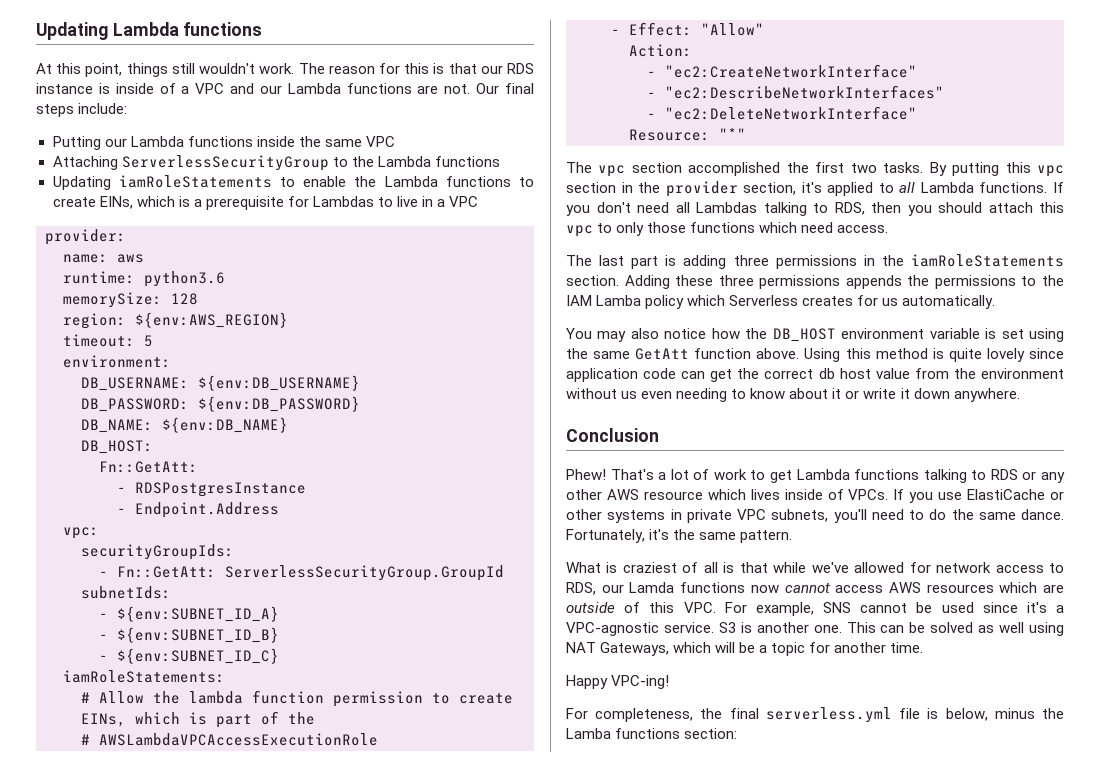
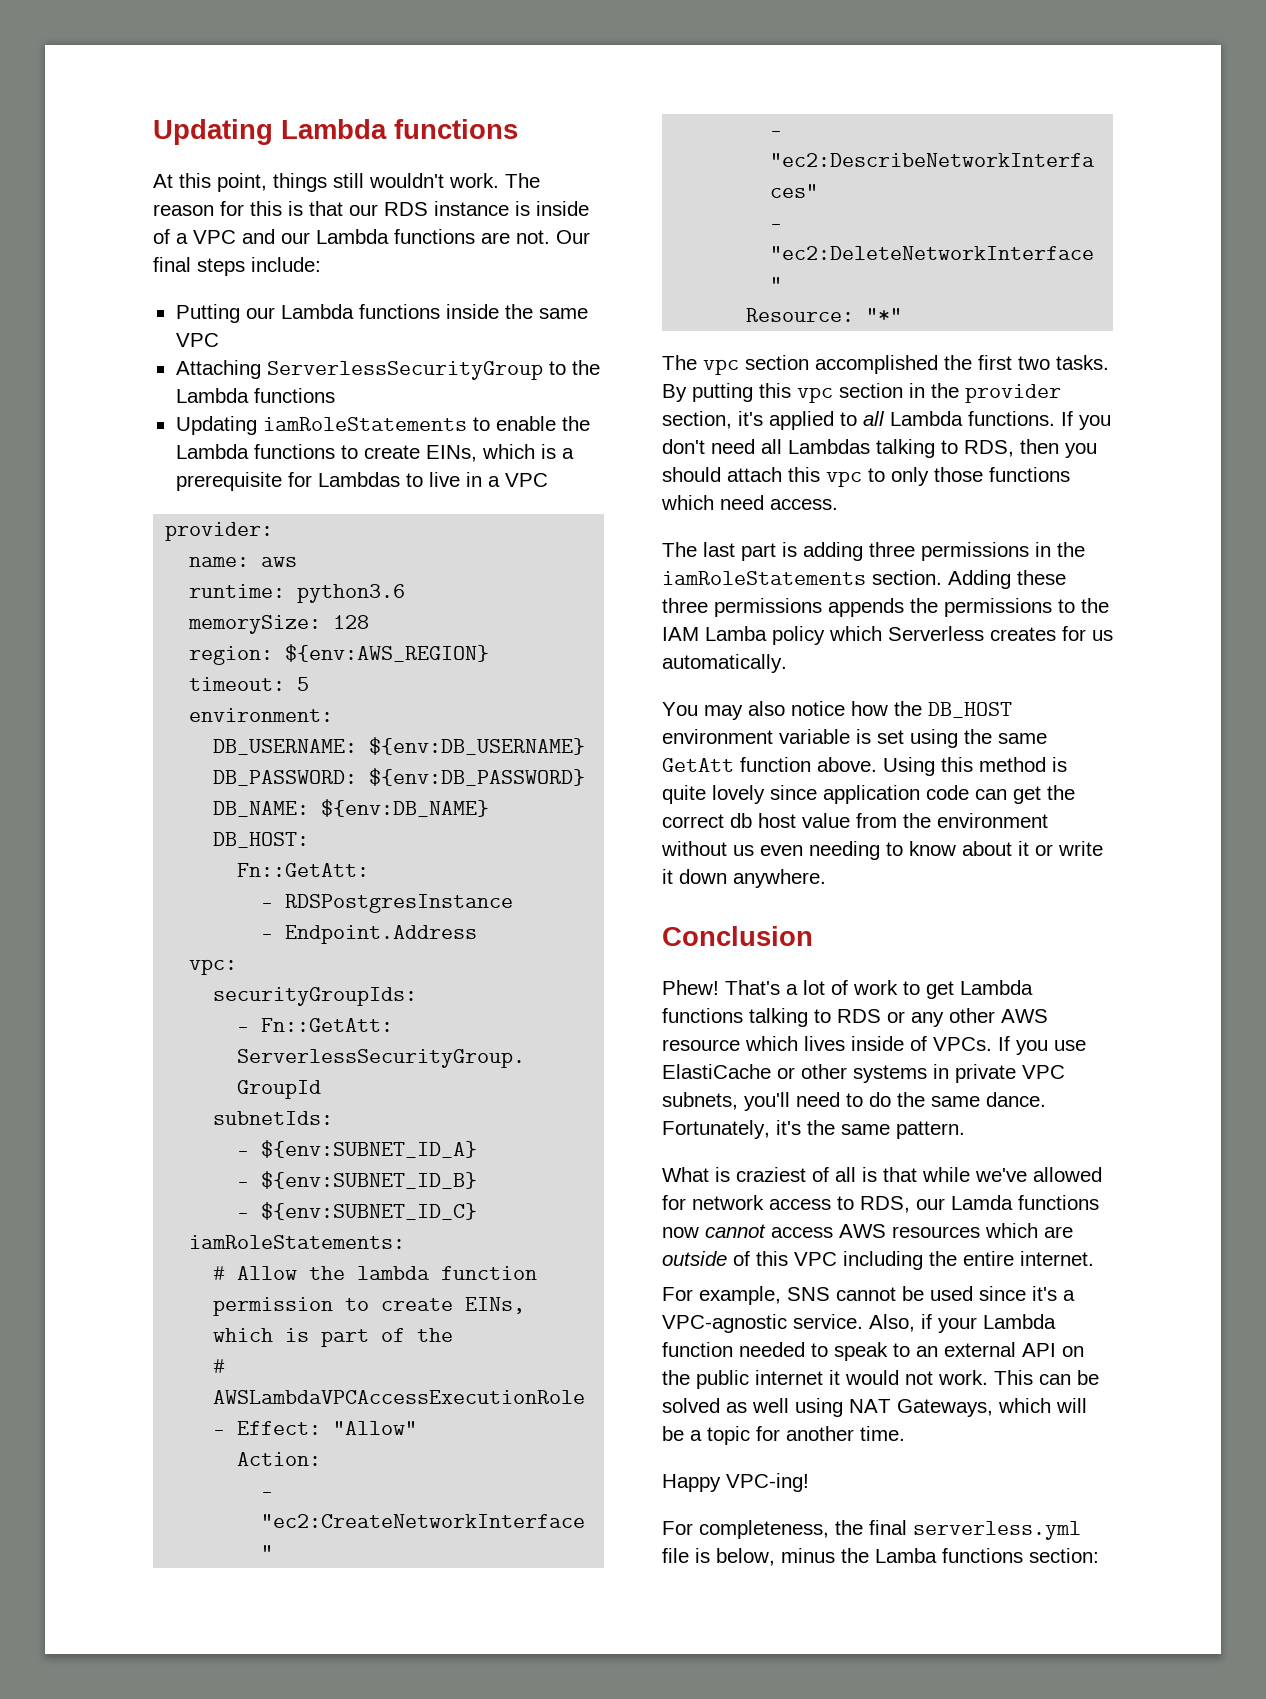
[683,602,716,613] VPC. -> [794,1251,1094,1270] VPC including the entire internet. //
[718,622,842,633] S3 is another one. -> [869,1314,1056,1333] [662,1342,1084,1361] [662,1370,988,1389] Also, if your Lambda function needed to speak to an external API on the public internet it would not work.

